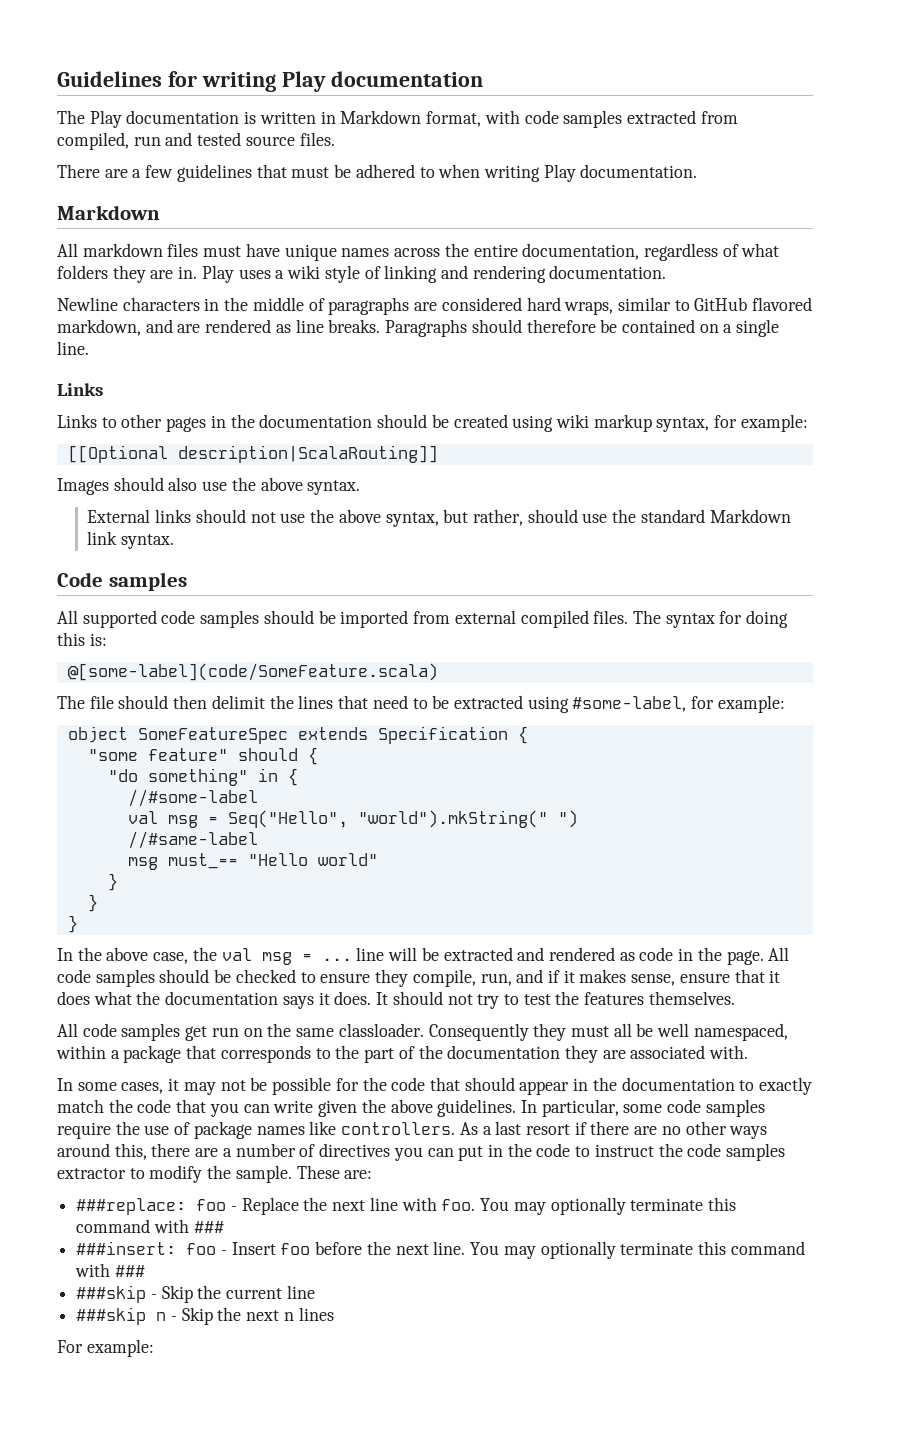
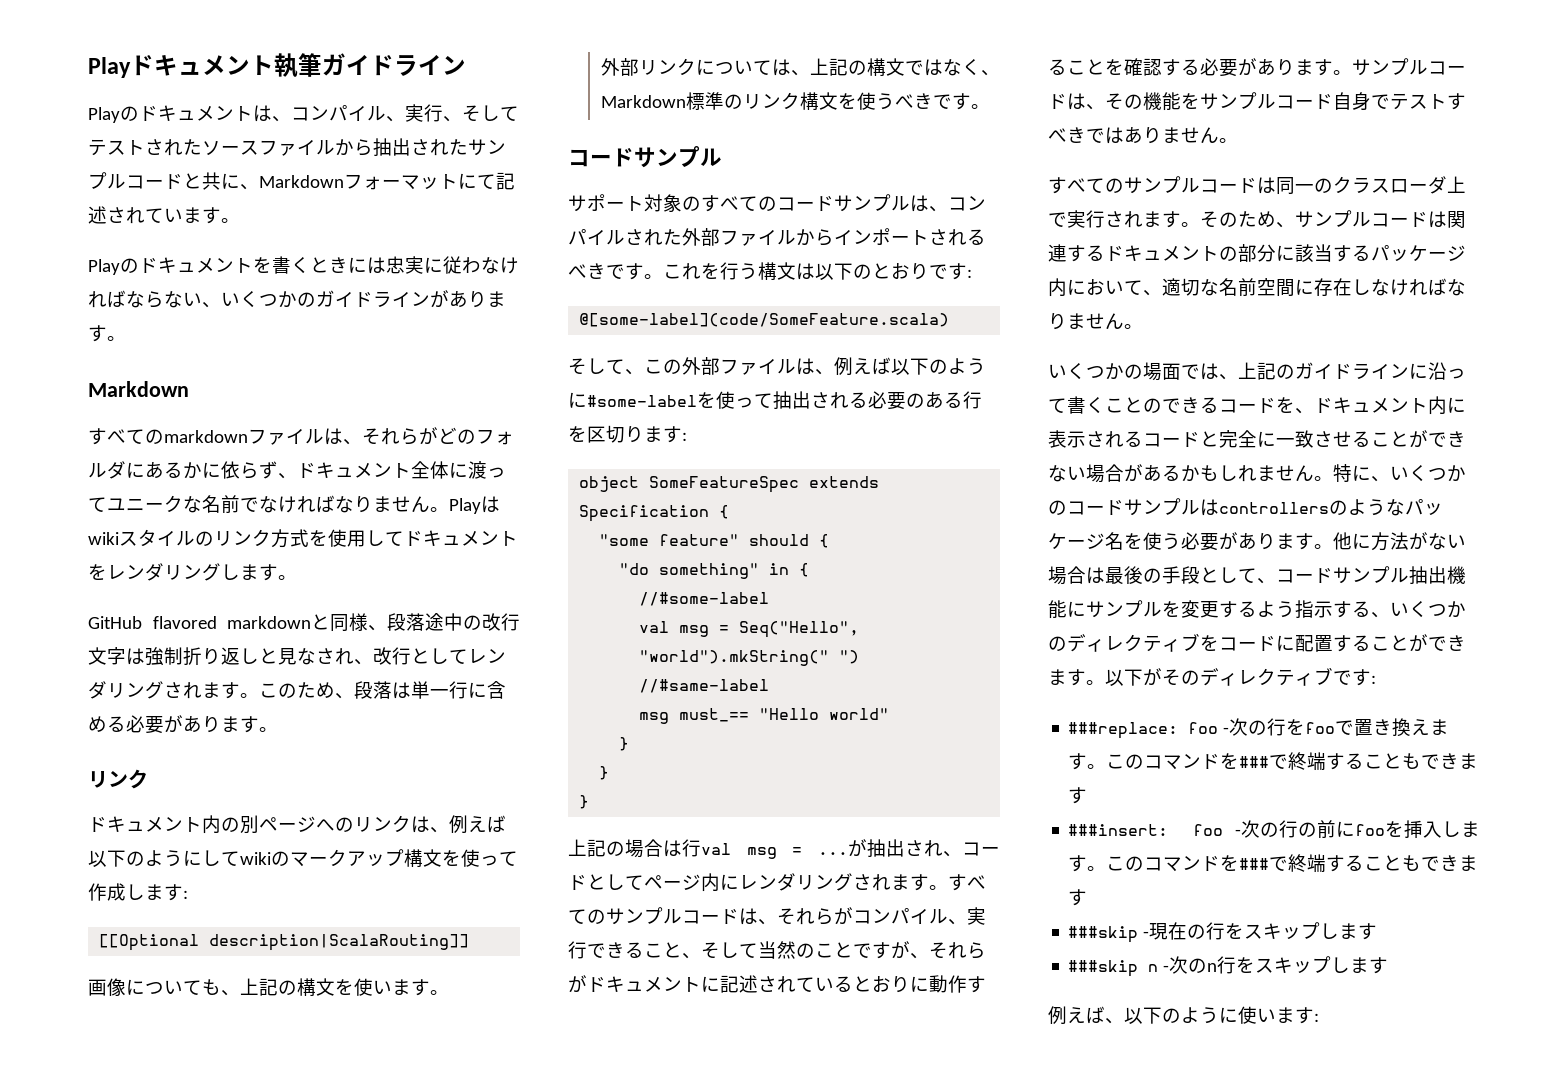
[57,71,483,92] [57,110,738,128] [57,132,335,150] [57,164,698,182] [57,205,160,220] [57,243,780,261] [57,265,667,283] [57,297,813,315] [57,319,780,337] [57,341,89,355] [57,383,103,396] [57,414,808,432] [67,445,438,463] [57,477,361,495] [87,509,791,527] [87,531,175,549] [57,572,187,591] [57,610,789,628] [57,632,107,646] [67,663,438,681] [57,695,785,713] Guidelines for writing Play documentation // The Play documentation is written in Markdown format, with code samples extracted from compiled, run and tested source files. // There are a few guidelines that must be adhered to when writing Play documentation. // Markdown // All markdown files must have unique names across the entire documentation, regardless of what folders they are in. Play uses a wiki style of linking and rendering documentation. // Newline characters in the middle of paragraphs are considered hard wraps, similar to GitHub flavored markdown, and are rendered as line breaks. Paragraphs should therefore be contained on a single line. // Links // Links to other pages in the documentation should be created using wiki markup syntax, for example: // [[Optional description|ScalaRouting]] // Images should also use the above syntax. // External links should not use the above syntax, but rather, should use the standard Markdown link syntax. // Code samples // All supported code samples should be imported from external compiled files. The syntax for doing this is: // @[some-label](code/SomeFeature.scala) // The file should then delimit the lines that need to be extracted using #some-label, for example: -> [88,53,466,78] [88,104,519,123] [88,138,506,156] [88,172,515,190] [88,206,240,224] [88,256,519,275] [88,290,506,308] [88,325,126,342] [88,381,189,397] [88,427,514,445] [88,461,506,479] [88,495,500,514] [88,529,518,548] [88,563,297,581] [88,613,520,632] [88,647,506,666] [88,681,506,699] [88,715,278,734] [88,769,148,789] [88,815,506,834] [88,849,518,867] [88,883,188,901] [99,934,470,951] [88,978,449,996] [600,58,1000,76] [600,92,990,110] [568,146,722,168] [568,194,986,212] [568,228,986,246] [568,262,972,280] [579,313,950,327] [568,357,986,376] [568,391,982,410] [568,425,687,443] Playドキュメント執筆ガイドライン // Playのドキュメントは、コンパイル、実行、そしてテストされたソースファイルから抽出されたサンプルコードと共に、Markdownフォーマットにて記述されています。 // Playのドキュメントを書くときには忠実に従わなければならない、いくつかのガイドラインがあります。 // Markdown // すべてのmarkdownファイルは、それらがどのフォルダにあるかに依らず、ドキュメント全体に渡ってユニークな名前でなければなりません。Playはwikiスタイルのリンク方式を使用してドキュメントをレンダリングします。 // GitHub flavored markdownと同様、段落途中の改行文字は強制折り返しと見なされ、改行としてレンダリングされます。このため、段落は単一行に含める必要があります。 // リンク // ドキュメント内の別ページへのリンクは、例えば以下のようにしてwikiのマークアップ構文を使って作成します: // [[Optional description|ScalaRouting]] // 画像についても、上記の構文を使います。 // 外部リンクについては、上記の構文ではなく、Markdown標準のリンク構文を使うべきです。 // コードサンプル // サポート対象のすべてのコードサンプルは、コンパイルされた外部ファイルからインポートされるべきです。これを行う構文は以下のとおりです: // @[some-label](code/SomeFeature.scala) // そして、この外部ファイルは、例えば以下のように#some-labelを使って抽出される必要のある行を区切ります:
[57,947,790,965] [57,969,781,987] [57,991,735,1009] [57,1023,788,1041] [56,1045,749,1063] [57,1077,813,1095] [57,1099,765,1117] [57,1121,768,1139] [57,1143,786,1161] [57,1165,373,1183] [76,1197,736,1215] [76,1219,224,1233] [76,1241,805,1259] [75,1263,145,1277] [76,1285,315,1303] [76,1307,334,1325] [57,1339,154,1357] In the above case, the val msg = ... line will be extracted and rendered as code in the page. All code samples should be checked to ensure they compile, run, and if it makes sense, ensure that it does what the documentation says it does. It should not try to test the features themselves. // All code samples get run on the same classloader. Consequently they must all be well namespaced, within a package that corresponds to the part of the documentation they are associated with. // In some cases, it may not be possible for the code that should appear in the documentation to exactly match the code that you can write given the above guidelines. In particular, some code samples require the use of package names like controllers. As a last resort if there are no other ways around this, there are a number of directives you can put in the code to instruct the code samples extractor to modify the sample. These are: // ###replace: foo - Replace the next line with foo. You may optionally terminate this command with ### // ###insert: foo - Insert foo before the next line. You may optionally terminate this command with ### // ###skip - Skip the current line // ###skip n - Skip the next n lines // For example: -> [568,839,1000,859] [568,873,986,892] [568,907,986,925] [568,941,986,959] [568,975,986,993] [1048,58,1466,77] [1048,92,1466,111] [1048,126,1238,144] [1048,176,1466,195] [1048,210,1466,228] [1048,244,1466,262] [1048,278,1466,297] [1048,313,1143,330] [1048,362,1466,381] [1048,396,1466,415] [1048,430,1466,448] [1048,464,1466,483] [1048,498,1443,516] [1048,532,1466,551] [1048,566,1466,585] [1048,600,1466,619] [1048,633,1466,652] [1048,667,1376,686] [1068,718,1450,739] [1068,752,1479,771] [1068,787,1088,804] [1068,820,1480,839] [1068,854,1479,873] [1068,889,1088,906] [1068,922,1378,943] [1068,956,1389,977] [1048,1006,1319,1025] 上記の場合は行val msg = ...が抽出され、コードとしてページ内にレンダリングされます。すべてのサンプルコードは、それらがコンパイル、実行できること、そして当然のことですが、それらがドキュメントに記述されているとおりに動作することを確認する必要があります。サンプルコードは、その機能をサンプルコード自身でテストすべきではありません。 // すべてのサンプルコードは同一のクラスローダ上で実行されます。そのため、サンプルコードは関連するドキュメントの部分に該当するパッケージ内において、適切な名前空間に存在しなければなりません。 // いくつかの場面では、上記のガイドラインに沿って書くことのできるコードを、ドキュメント内に表示されるコードと完全に一致させることができない場合があるかもしれません。特に、いくつかのコードサンプルはcontrollersのようなパッケージ名を使う必要があります。他に方法がない場合は最後の手段として、コードサンプル抽出機能にサンプルを変更するよう指示する、いくつかのディレクティブをコードに配置することができます。以下がそのディレクティブです: // ###replace: foo -次の行をfooで置き換えます。このコマンドを###で終端することもできます // ###insert: foo -次の行の前にfooを挿入します。このコマンドを###で終端することもできます // ###skip -現在の行をスキップします // ###skip n -次のn行をスキップします // 例えば、以下のように使います:

